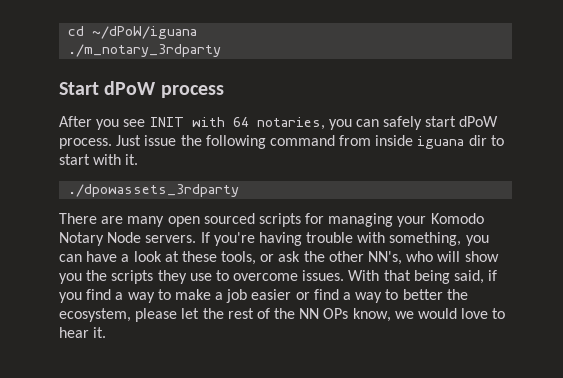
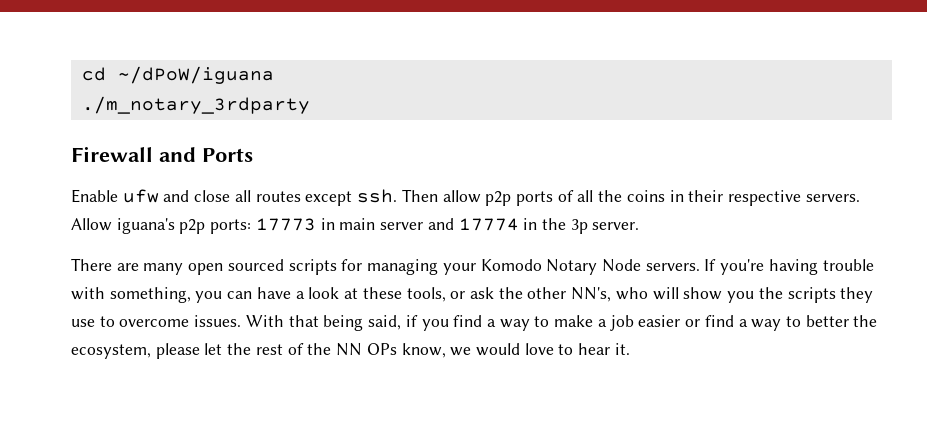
[59,81,224,98] [59,116,499,130] [59,135,504,149] [59,154,139,165] [68,184,240,197] Start dPoW process // After you see INIT with 64 notaries, you can safely start dPoW process. Just issue the following command from inside iguana dir to start with it. // ./dpowassets_3rdparty -> [71,146,253,162] [71,189,860,206] [71,218,640,234] Firewall and Ports // Enable ufw and close all routes except ssh. Then allow p2p ports of all the coins in their respective servers. Allow iguana's p2p ports: 17773 in main server and 17774 in the 3p server.

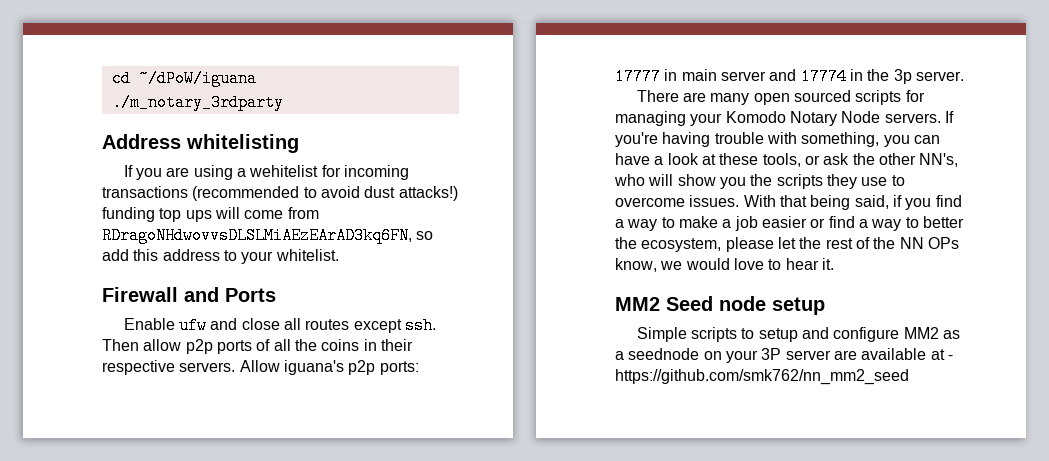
(310, 105) none -> [102,134,299,153] [123,165,410,180] [102,186,458,201] [102,207,319,222] [102,227,434,244] [102,249,339,264] // Address whitelisting // If you are using a wehitelist for incoming transactions (recommended to avoid dust attacks!) funding top ups will come from RDragoNHdwovvsDLSLMiAEzEArAD3kq6FN, so add this address to your whitelist.
[255,218,316,231] 17773 -> [615,68,661,85] 17777
(630, 349) none -> [615,296,825,315] [636,327,961,342] [615,348,953,363] [615,369,909,385] // MM2 Seed node setup // Simple scripts to setup and configure MM2 as a seednode on your 3P server are available at - https://github.com/smk762/nn_mm2_seed

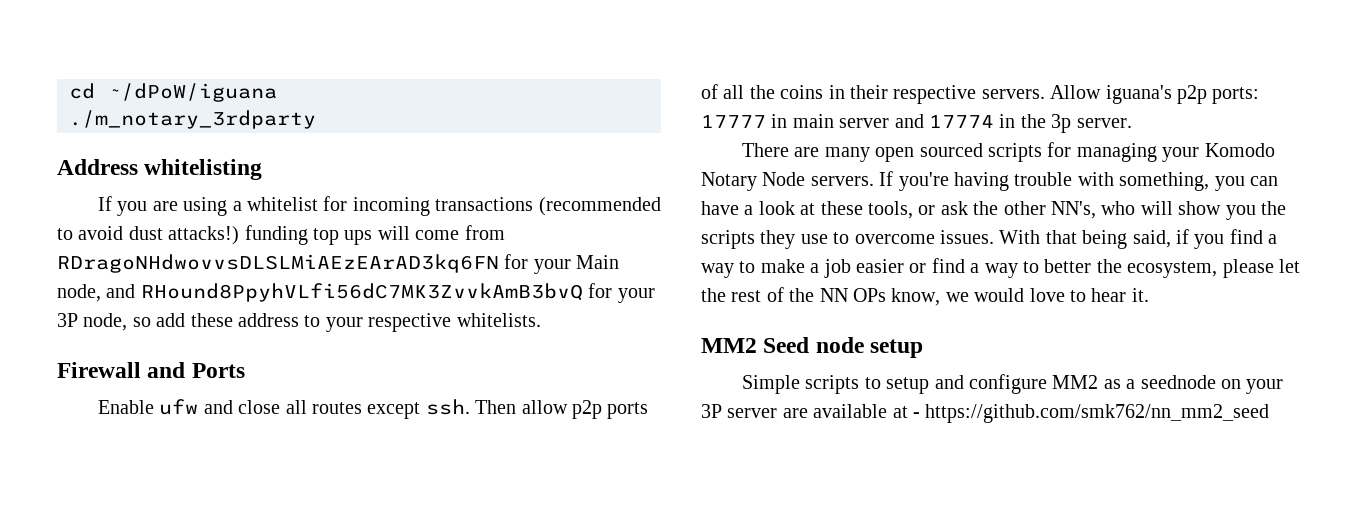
[249,165,319,177] wehitelist -> [246,197,318,211] whitelist
[102,227,412,244] RDragoNHdwovvsDLSLMiAEzEArAD3kq6FN, -> [57,254,620,274] [57,283,655,303] [57,313,128,331] RDragoNHdwovvsDLSLMiAEzEArAD3kq6FN for your Main node, and RHound8PpyhVLfi56dC7MK3ZvvkAmB3bvQ for your 3P node,
[133,249,159,261] this -> [190,313,233,327] these
[275,249,339,261] whitelist. -> [368,313,541,332] respective whitelists.

